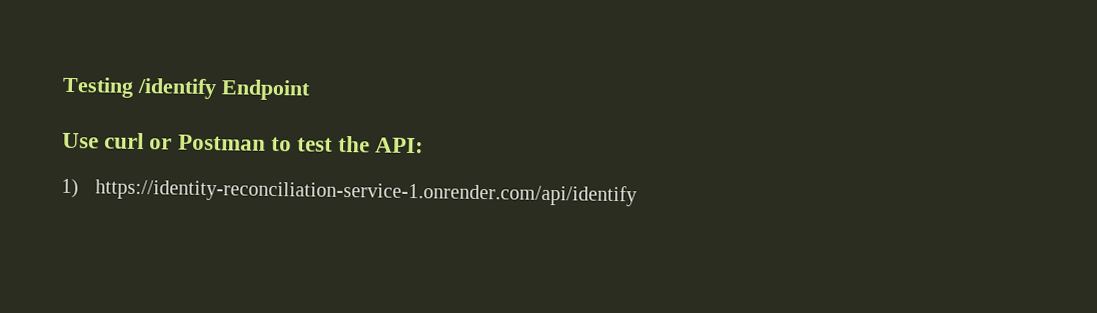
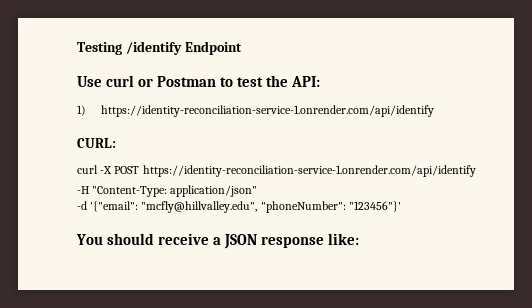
(638, 192) none -> [77,138,116,148] [77,165,476,177] [77,185,258,197] [77,201,401,213] [76,233,360,249] // CURL: // curl -X POST https://identity-reconciliation-service-1.onrender.com/api/identify // -H "Content-Type: application/json" // -d '{"email": "mcfly@hillvalley.edu", "phoneNumber": "123456"}' // You should receive a JSON response like:

